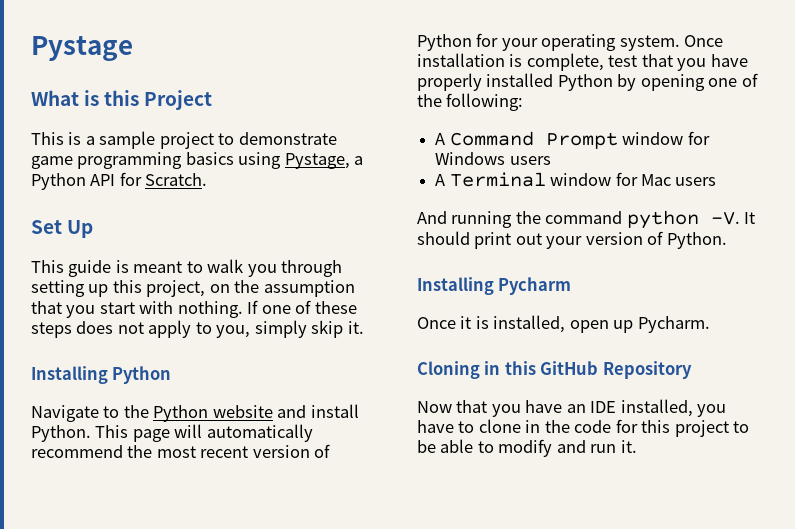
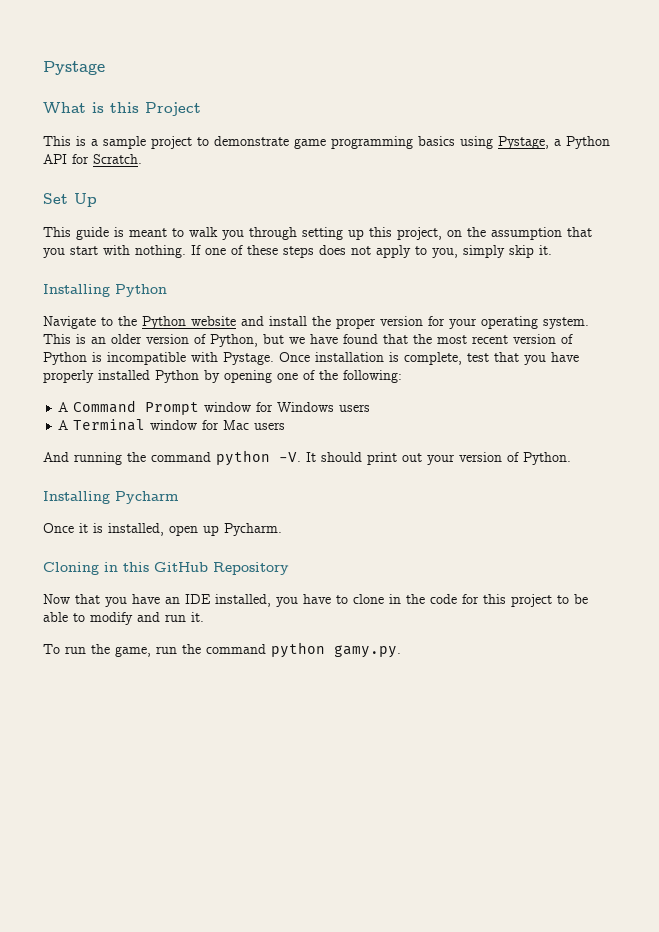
[31,424,313,442] [31,445,123,458] Python. This page will automatically recommend -> [312,316,589,329] [43,334,408,347] the proper version for your operating system. This is an older version of Python, but we have found that
[476,33,680,51] for your operating system. -> [92,352,274,365] is incompatible with Pystage.
(637, 446) none -> [43,642,401,658] // To run the game, run the command python gamy.py.

